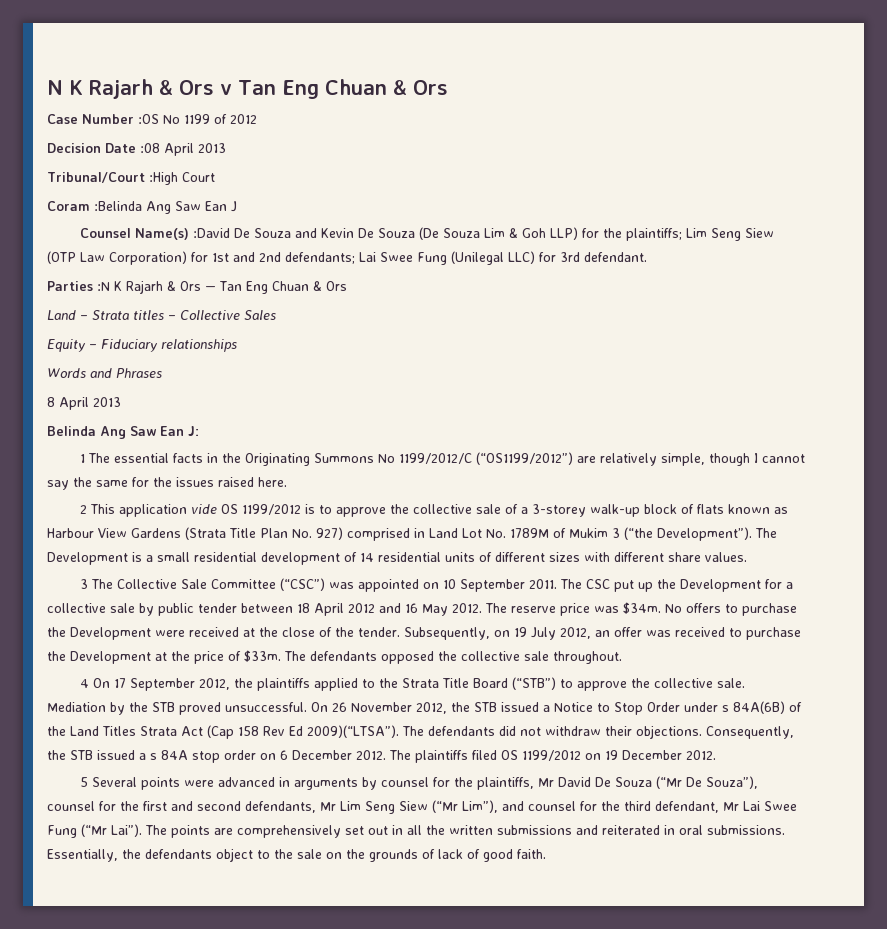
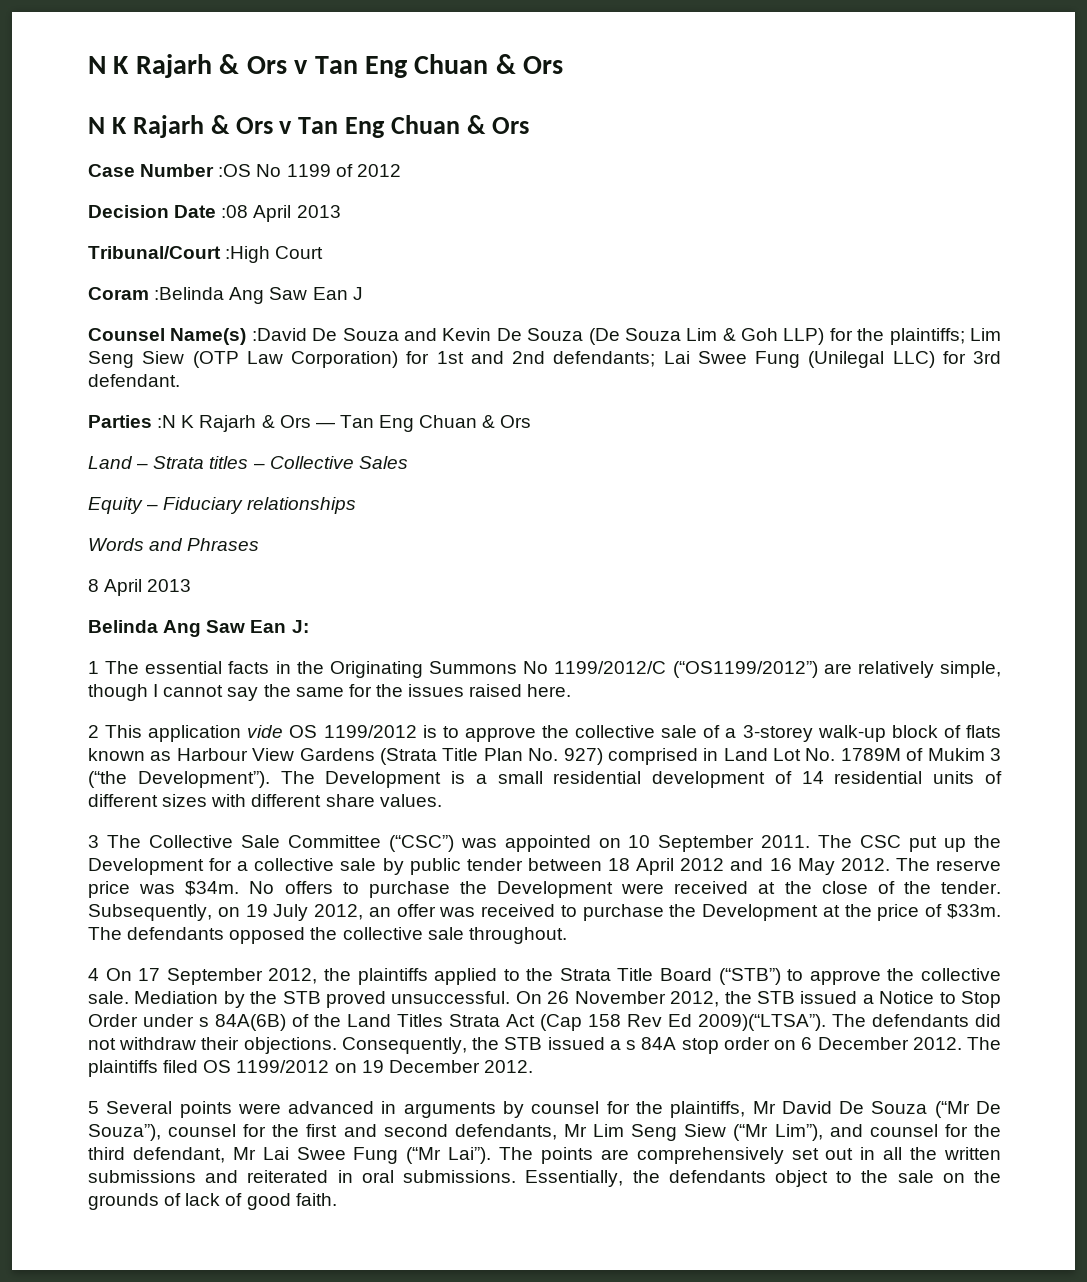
(448, 87) none -> [88,115,529,138] // N K Rajarh & Ors v Tan Eng Chuan & Ors

